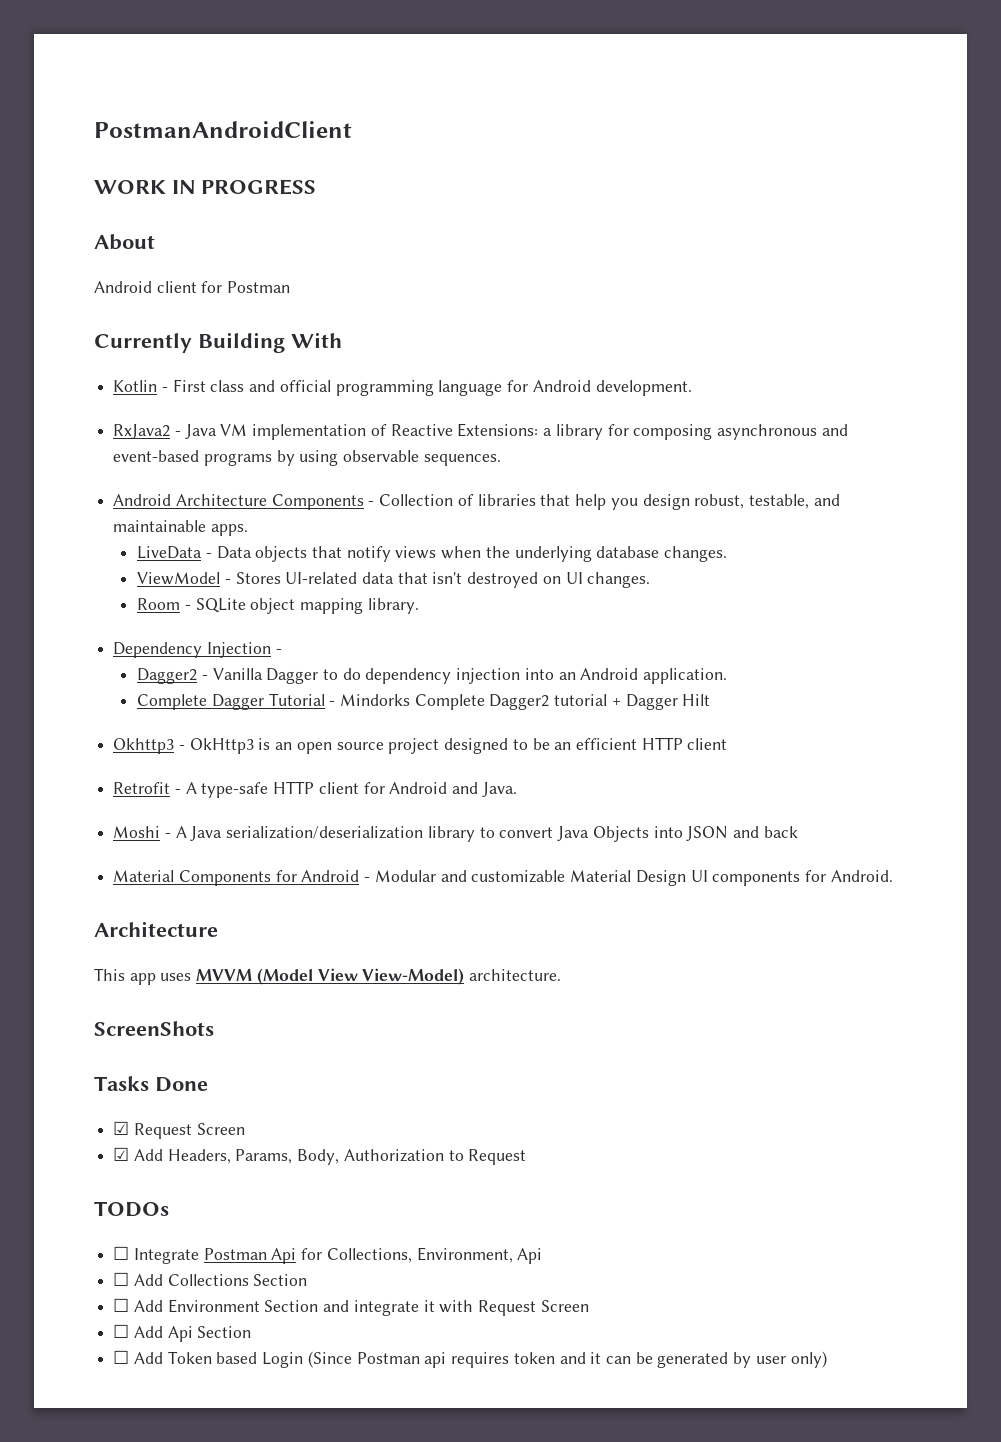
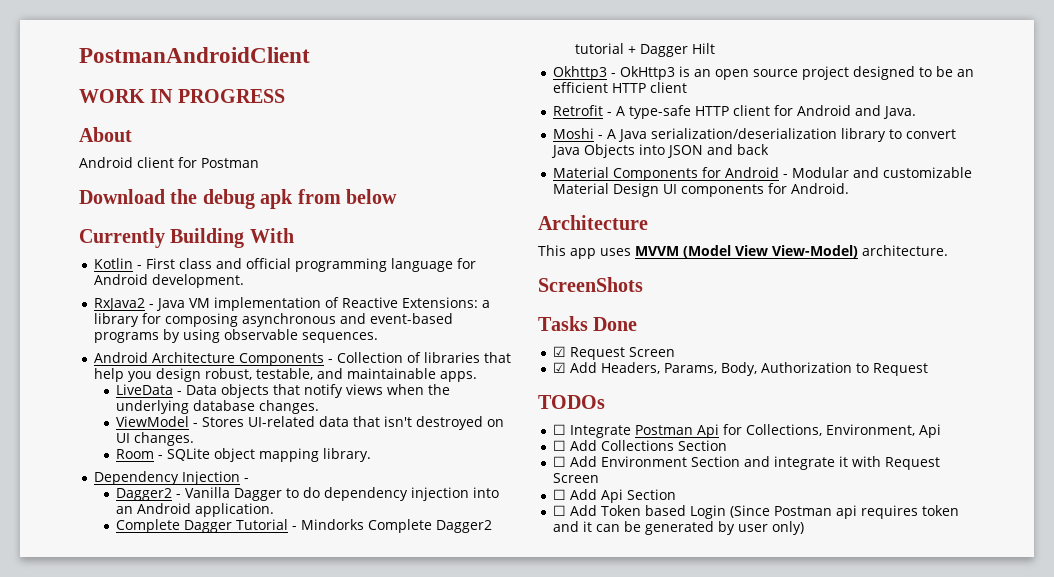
(291, 287) none -> [79,189,397,209] // Download the debug apk from below

